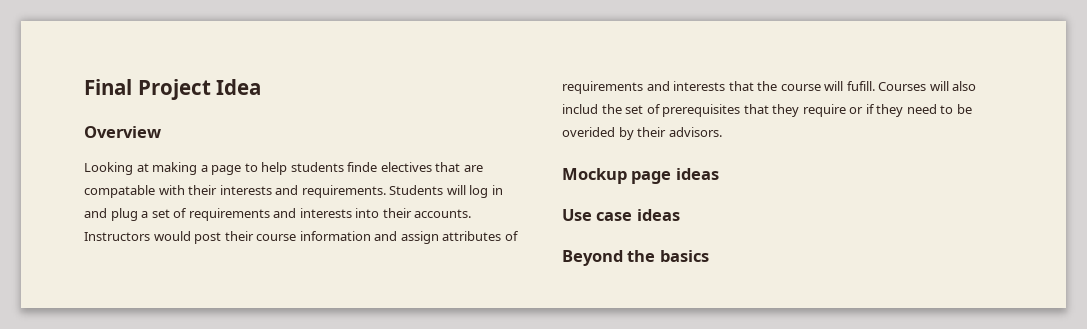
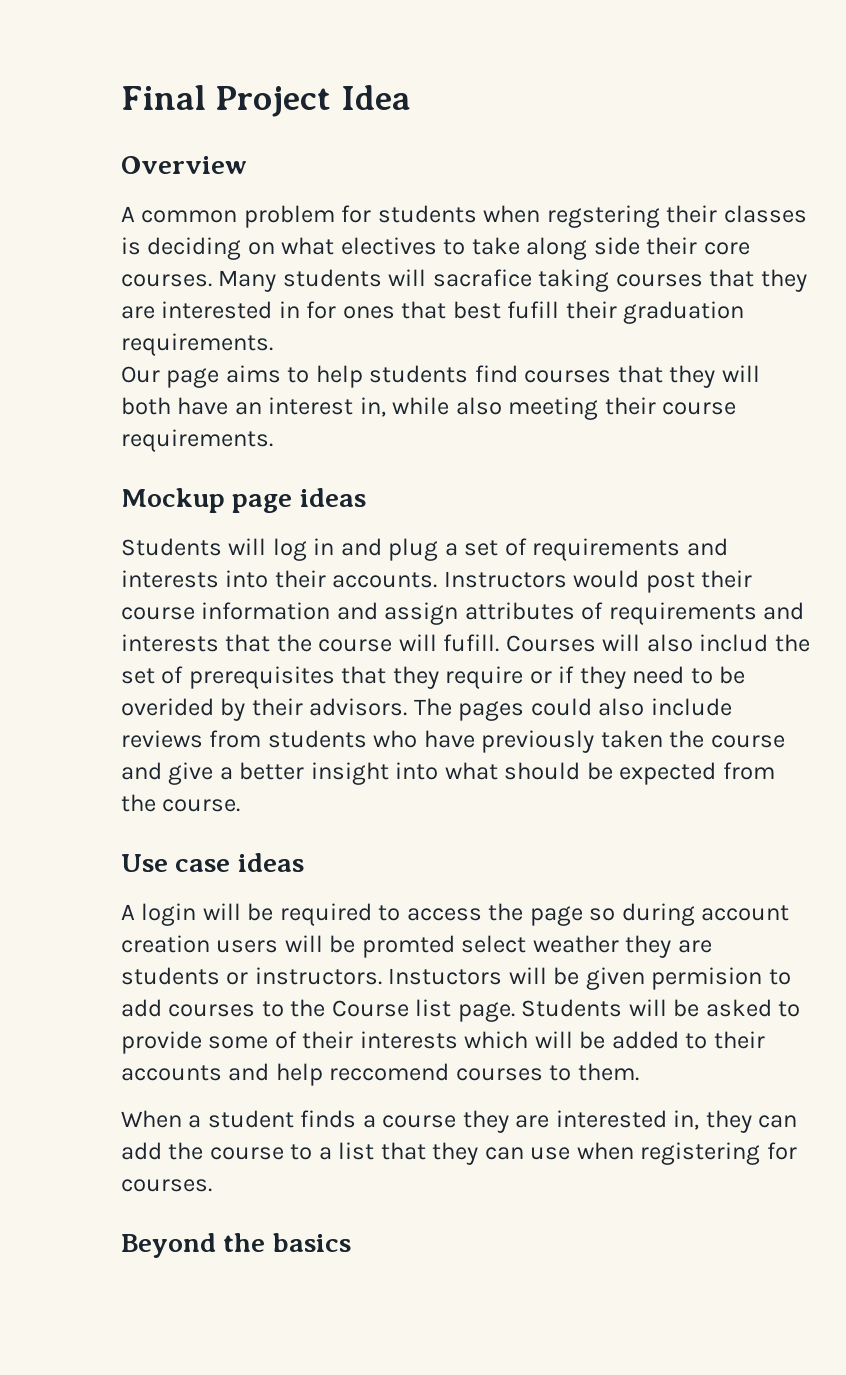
[84,162,483,175] [84,185,386,198] Looking at making a page to help students finde electives that are compatable with their interests and requirements. -> [121,205,807,228] [121,237,750,260] [121,269,807,292] [121,301,745,324] [121,333,273,356] [121,365,760,388] [121,397,737,420] [121,429,273,452] [121,488,366,513] A common problem for students when regstering their classes is deciding on what electives to take along side their core courses. Many students will sacrafice taking courses that they are interested in for ones that best fufill their graduation requirements. // Our page aims to help students find courses that they will both have an interest in, while also meeting their course requirements. // Mockup page ideas //
[562,168,719,184] [562,209,680,221] // Mockup page ideas // Use case ideas -> [413,698,732,721] [121,730,785,753] [121,762,775,785] [121,794,241,812] [121,853,304,872] [121,903,790,926] [121,935,712,958] [121,967,791,990] [121,999,801,1022] [121,1031,765,1054] [121,1063,639,1086] [121,1110,798,1133] [121,1142,797,1165] [121,1179,212,1192] The pages could also include reviews from students who have previously taken the course and give a better insight into what should be expected from the course. // Use case ideas // A login will be required to access the page so during account creation users will be promted select weather they are students or instructors. Instuctors will be given permision to add courses to the Course list page. Students will be asked to provide some of their interests which will be added to their accounts and help reccomend courses to them. // When a student finds a course they are interested in, they can add the course to a list that they can use when registering for courses.

